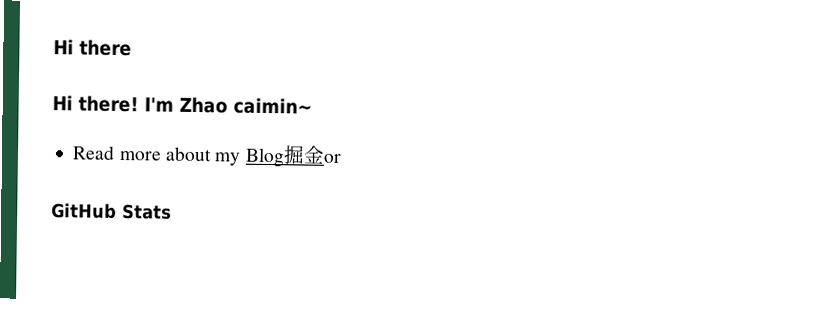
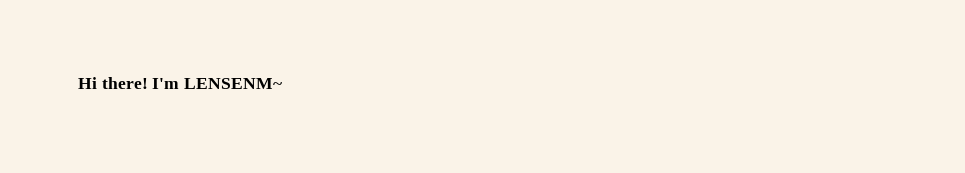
[53,39,132,57] [52,95,312,115] [72,145,342,168] [51,203,172,220] Hi there // Hi there! I'm Zhao caimin~ // Read more about my Blog掘金or // GitHub Stats -> [78,77,283,89] Hi there! I'm LENSENM~

